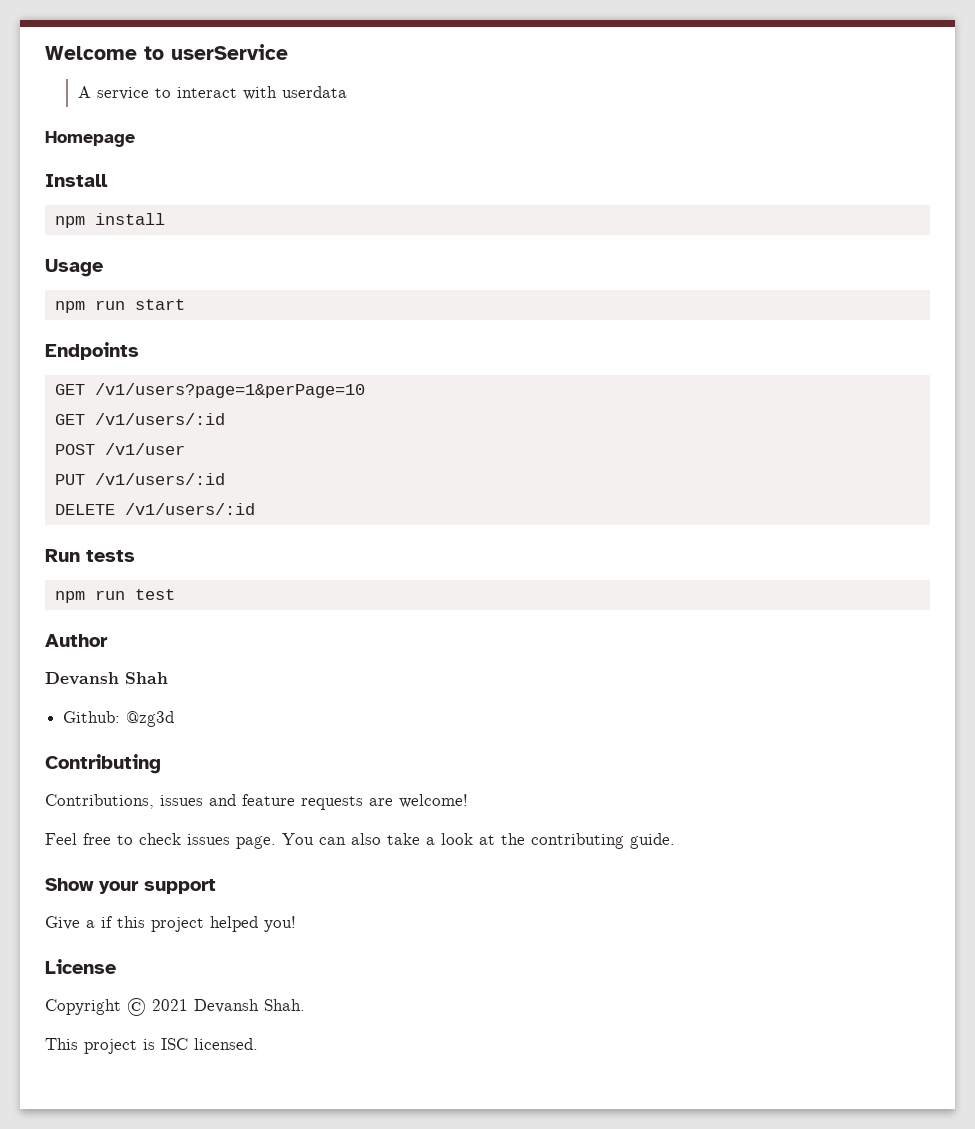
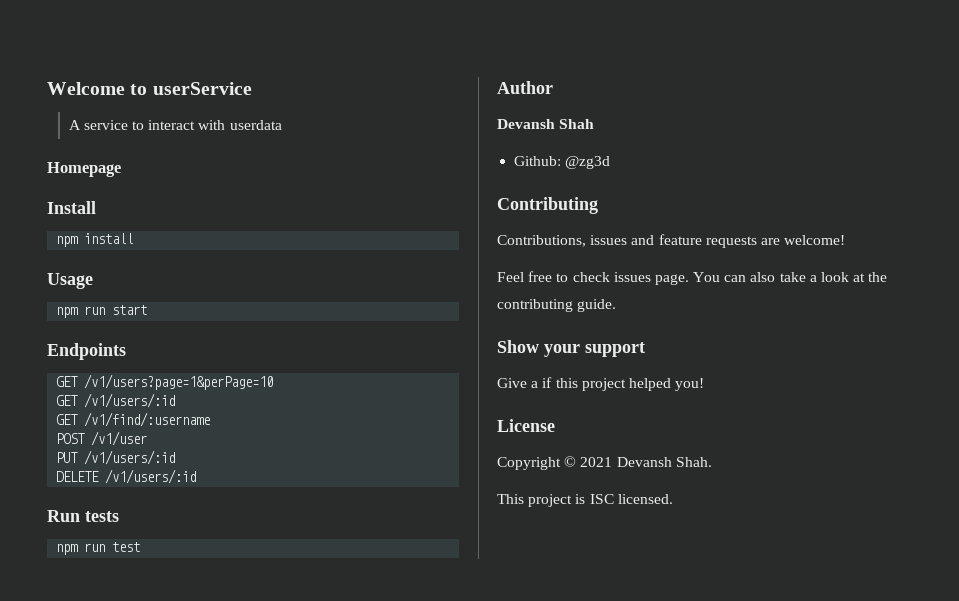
(225, 419) none -> [56,412,211,427] // GET /v1/find/:username

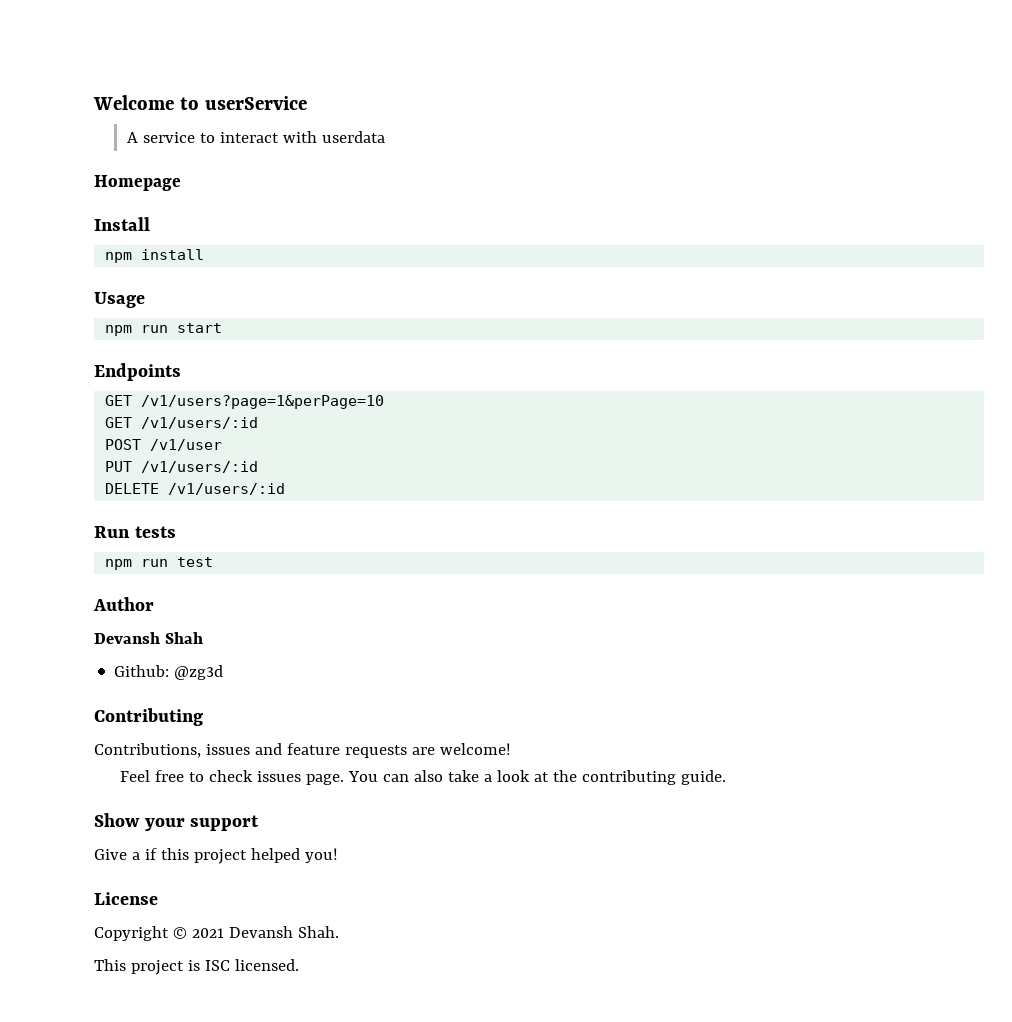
[56,412,211,427] // GET /v1/find/:username -> (259, 423) none

